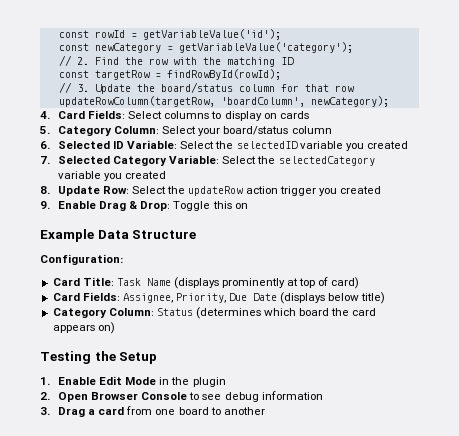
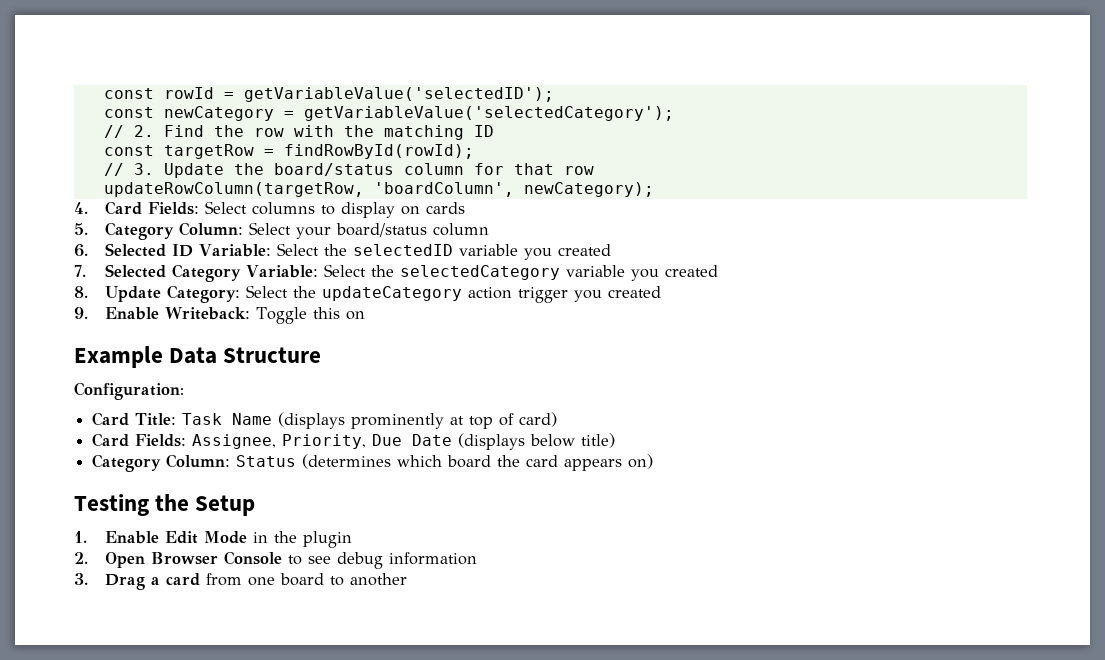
[142,29,281,40] getVariableValue('id'); -> [243,87,554,102] getVariableValue('selectedID');
[178,42,353,53] getVariableValue('category'); -> [303,106,674,121] getVariableValue('selectedCategory');
[103,186,244,196] Row: Select the updateRow -> [167,285,463,303] Category: Select the updateCategory
[99,201,171,211] Drag & Drop: -> [165,307,251,320] Writeback:

